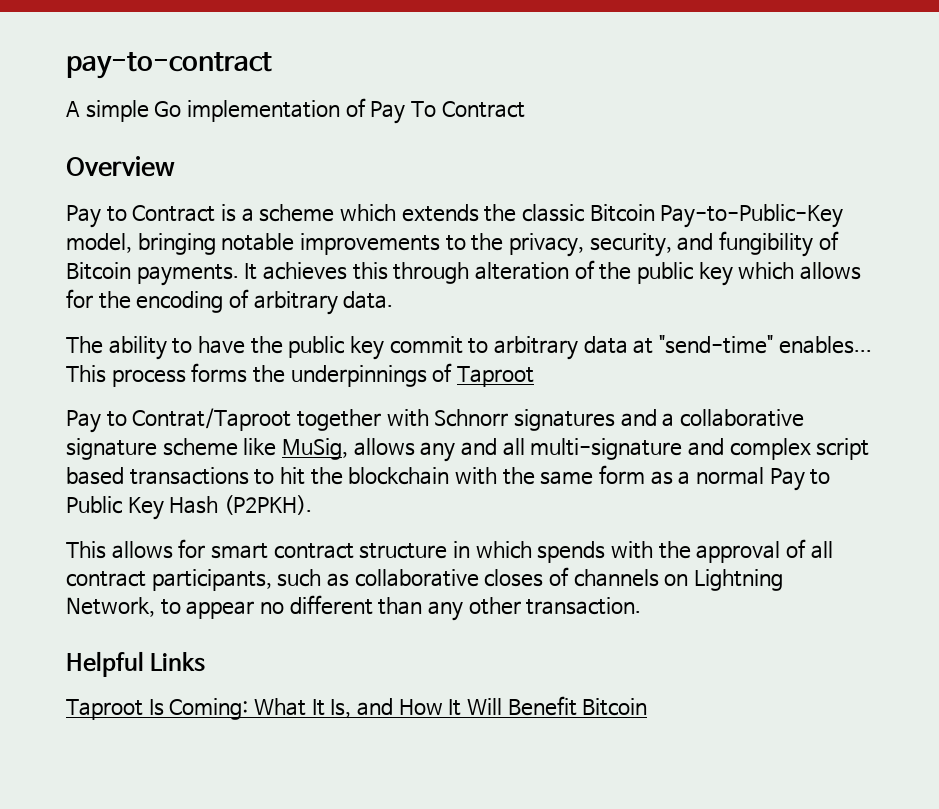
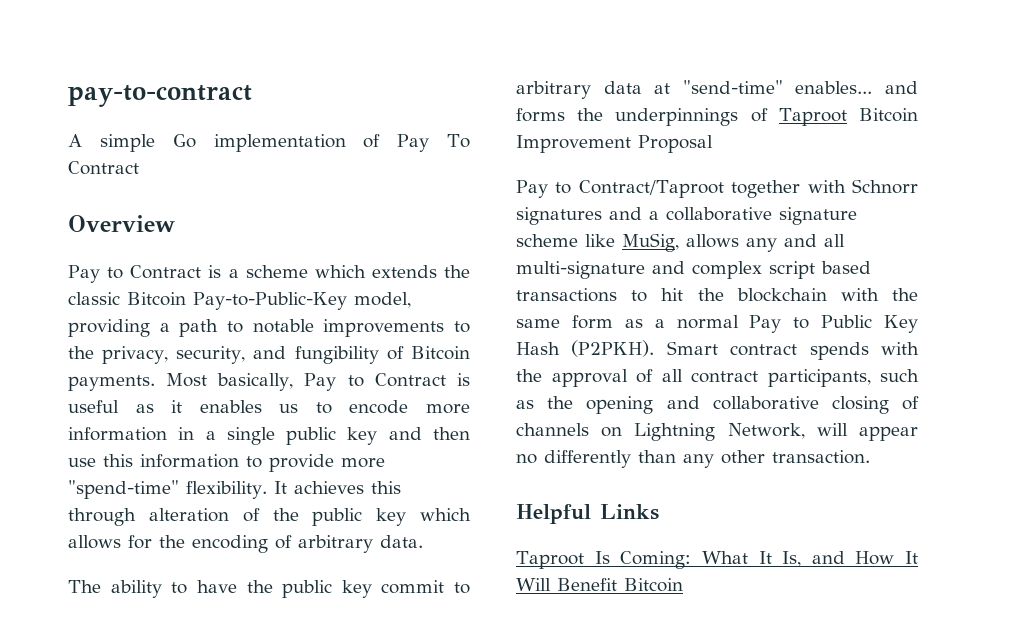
[137,233,216,255] bringing -> [68,319,243,337] providing a path to
(239, 275) none -> [166,373,470,391] [68,400,470,414] [68,427,470,445] [68,454,385,472] [68,480,267,499] Most basically, Pay to Contract is useful as it enables us to encode more information in a single public key and then use this information to provide more "spend-time" flexibility.
[66,365,186,387] This process -> [885,81,918,94] and
[66,408,292,433] // Pay to Contrat/Taproot -> [859,108,918,122] [516,135,713,153] [516,180,724,198] Bitcoin Improvement Proposal // Pay to Contract/Taproot
[66,539,532,559] // This allows for smart contract structure in which -> [666,341,798,356] Smart contract
[354,569,544,587] collaborative closes -> [547,396,889,414] the opening and collaborative closing
[160,599,181,615] to -> [816,423,848,436] will
[289,595,373,615] different -> [544,450,631,468] differently

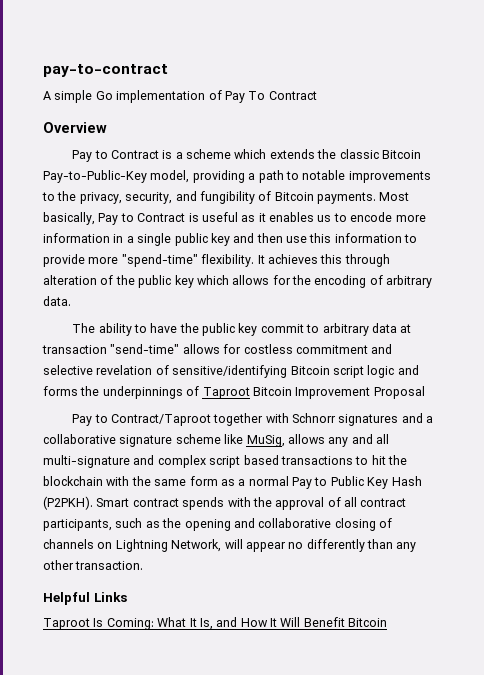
[682,80,873,94] "send-time" enables... -> [42,344,393,354] [43,365,395,378] transaction "send-time" allows for costless commitment and selective revelation of sensitive/identifying Bitcoin script logic

